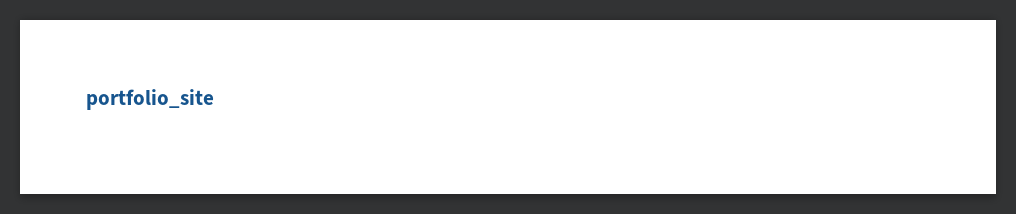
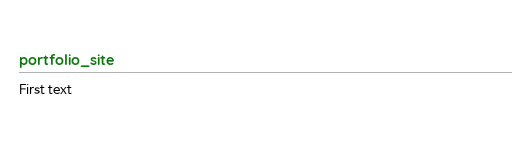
(214, 99) none -> [19,84,73,95] // First text

